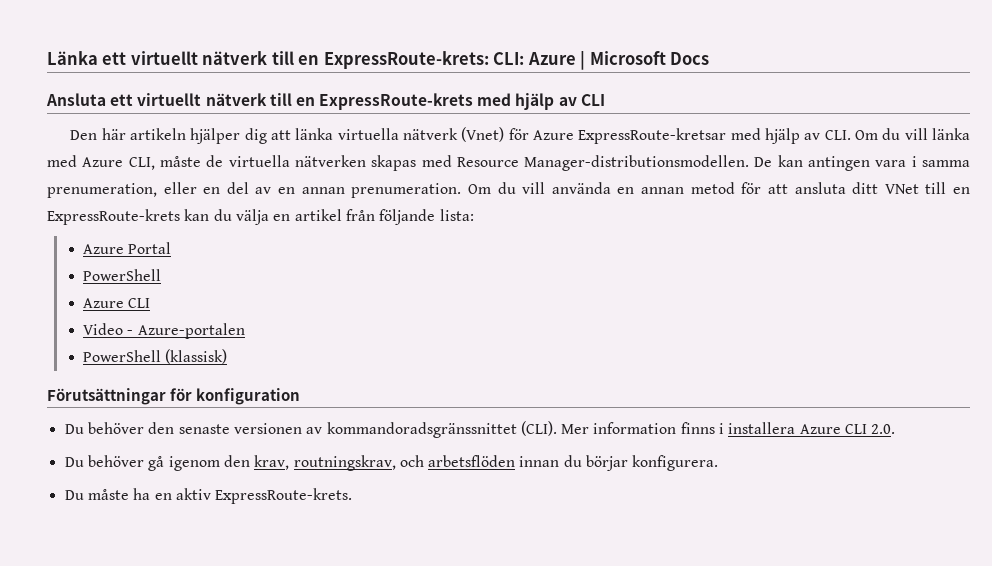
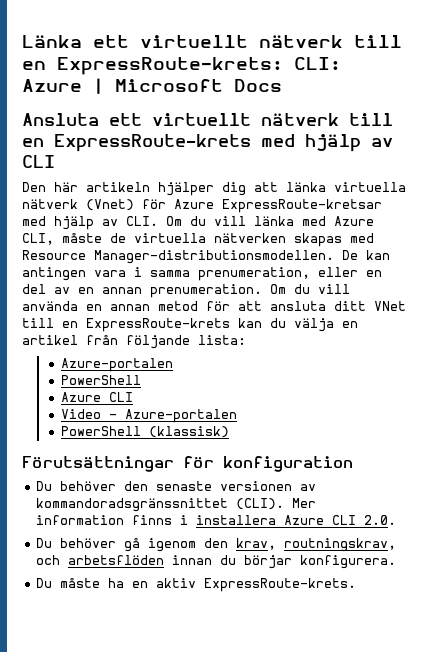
[82,242,172,254] Azure Portal -> [60,358,173,372] Azure-portalen

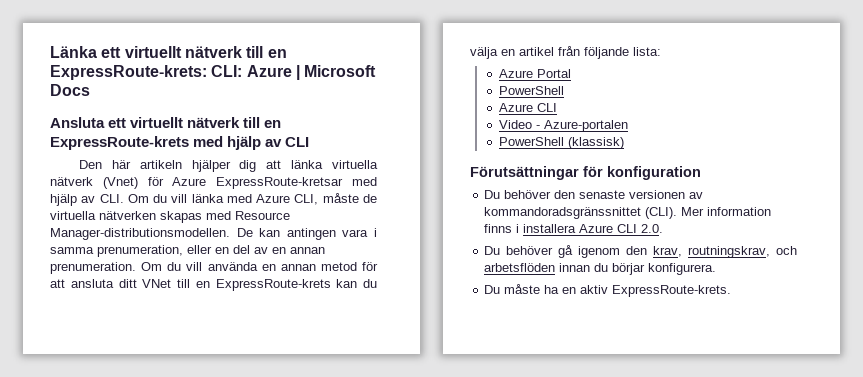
[60,358,173,372] Azure-portalen -> [498,69,571,78] Azure Portal

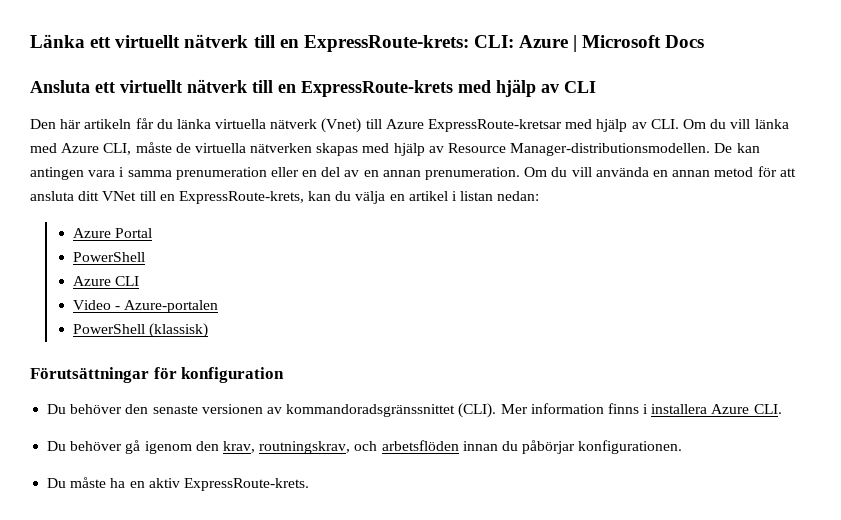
[191,160,282,172] hjälper dig att -> [135,118,173,129] får du
[147,177,164,186] för -> [365,119,382,129] till
(231, 215) none -> [393,143,444,156] hjälp av
[97,245,183,257] prenumeration, -> [175,167,267,180] prenumeration
[215,279,331,291] ExpressRoute-krets -> [178,191,304,204] ExpressRoute-krets,
[558,46,661,59] från följande lista: -> [452,191,540,201] i listan nedan:
[617,224,664,233] CLI 2.0. -> [753,404,782,414] CLI.
[612,263,717,275] börjar konfigurera. -> [522,440,683,454] påbörjar konfigurationen.

